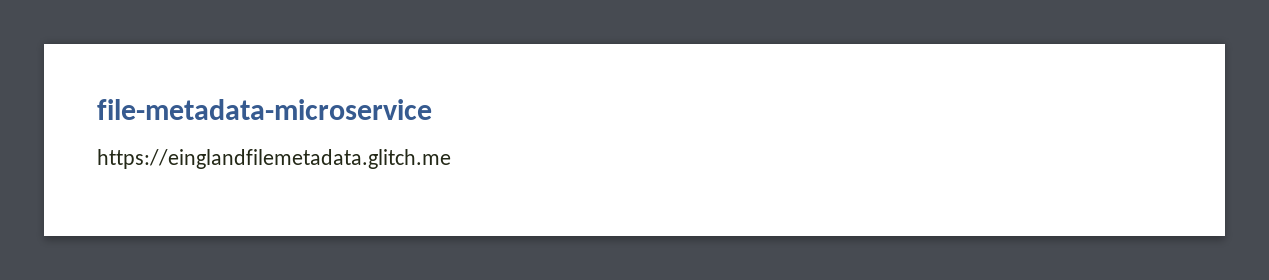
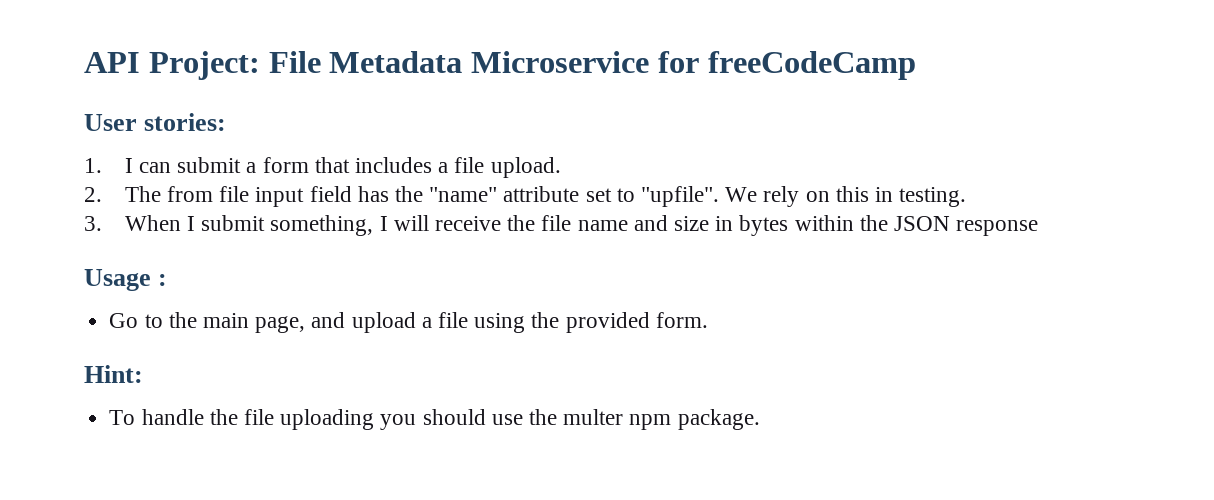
[97,99,432,120] [97,149,451,169] file-metadata-microservice // https://einglandfilemetadata.glitch.me -> [84,51,916,80] [84,113,227,131] [84,157,561,178] [84,186,967,207] [84,215,1039,236] [84,269,168,291] [109,312,708,333] [84,365,143,383] [109,409,760,430] API Project: File Metadata Microservice for freeCodeCamp // User stories: // 1. I can submit a form that includes a file upload. // 2. The from file input field has the "name" attribute set to "upfile". We rely on this in testing. // 3. When I submit something, I will receive the file name and size in bytes within the JSON response // Usage : // Go to the main page, and upload a file using the provided form. // Hint: // To handle the file uploading you should use the multer npm package.

